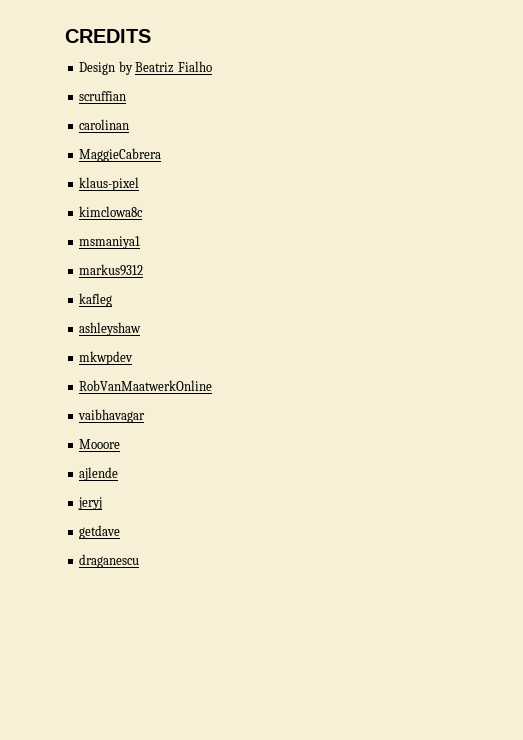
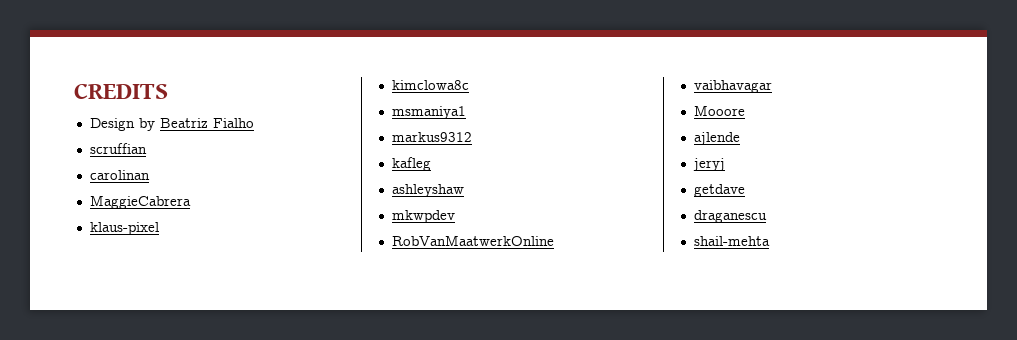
(140, 561) none -> [693,236,770,246] // shail-mehta

